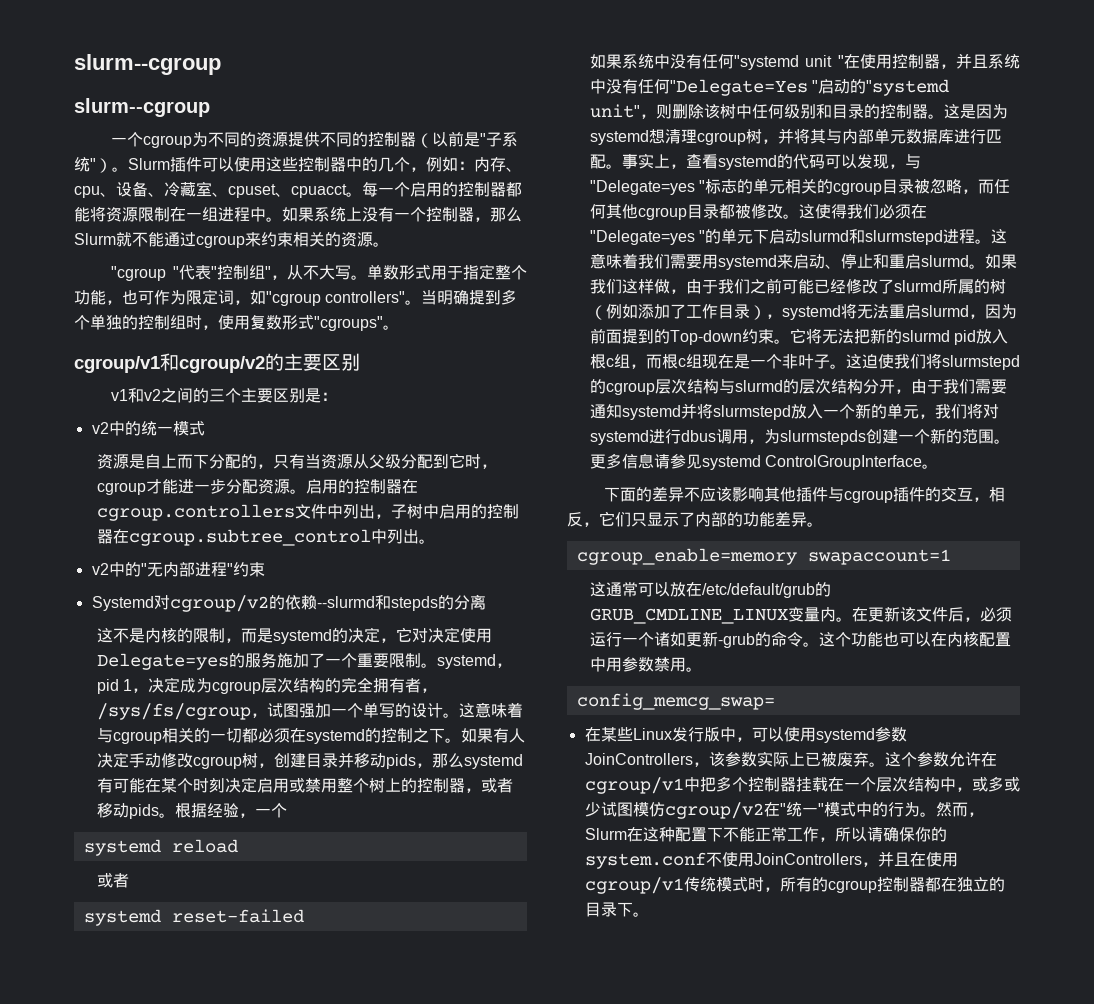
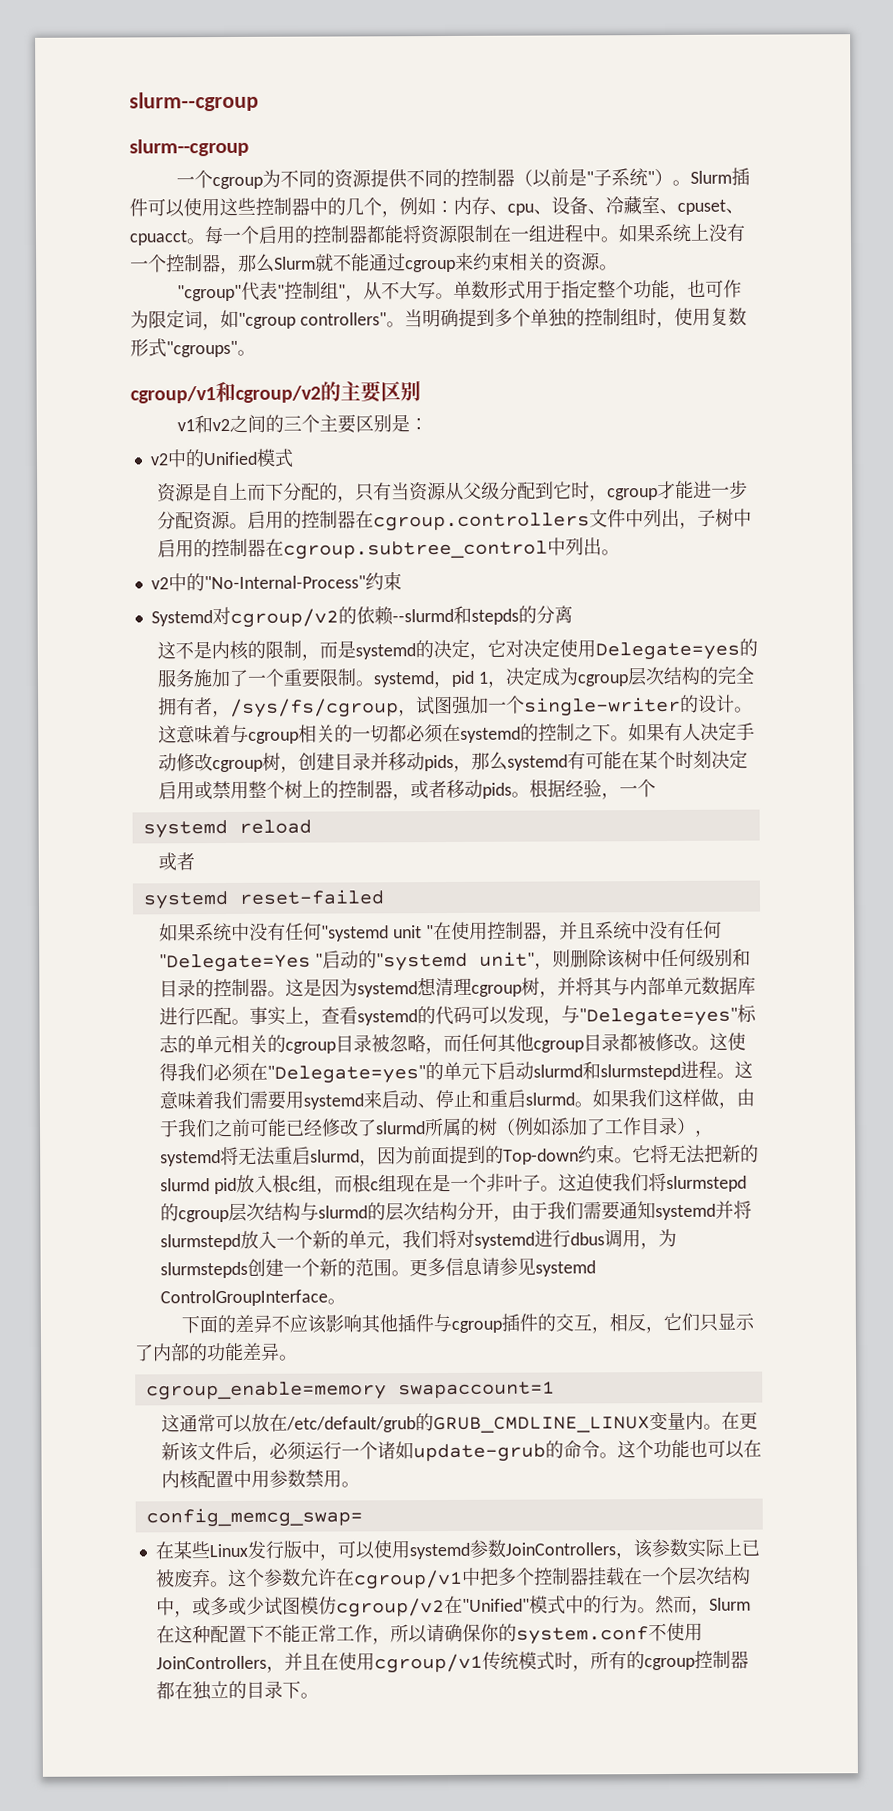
[110,266,180,281] "cgroup " -> [176,284,242,302] "cgroup"
[140,421,173,436] 统一 -> [202,451,257,466] Unified
[140,562,233,577] "无内部进程" -> [203,575,366,590] "No-Internal-Process"
[362,702,395,718] 单写 -> [523,696,681,717] single-writer
[589,180,705,195] "Delegate=yes " -> [578,1007,738,1027] "Delegate=yes"
[589,230,705,245] "Delegate=yes " -> [266,1065,426,1084] "Delegate=yes"
[685,631,755,648] 更新-grub -> [412,1443,546,1463] update-grub
[779,802,824,817] "统一" -> [461,1598,530,1612] "Unified"

